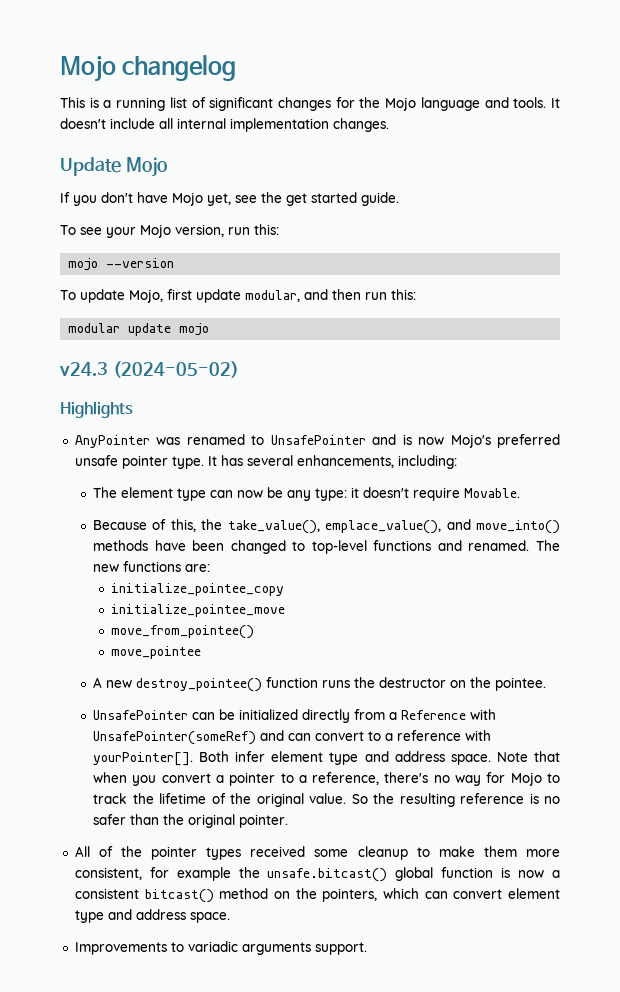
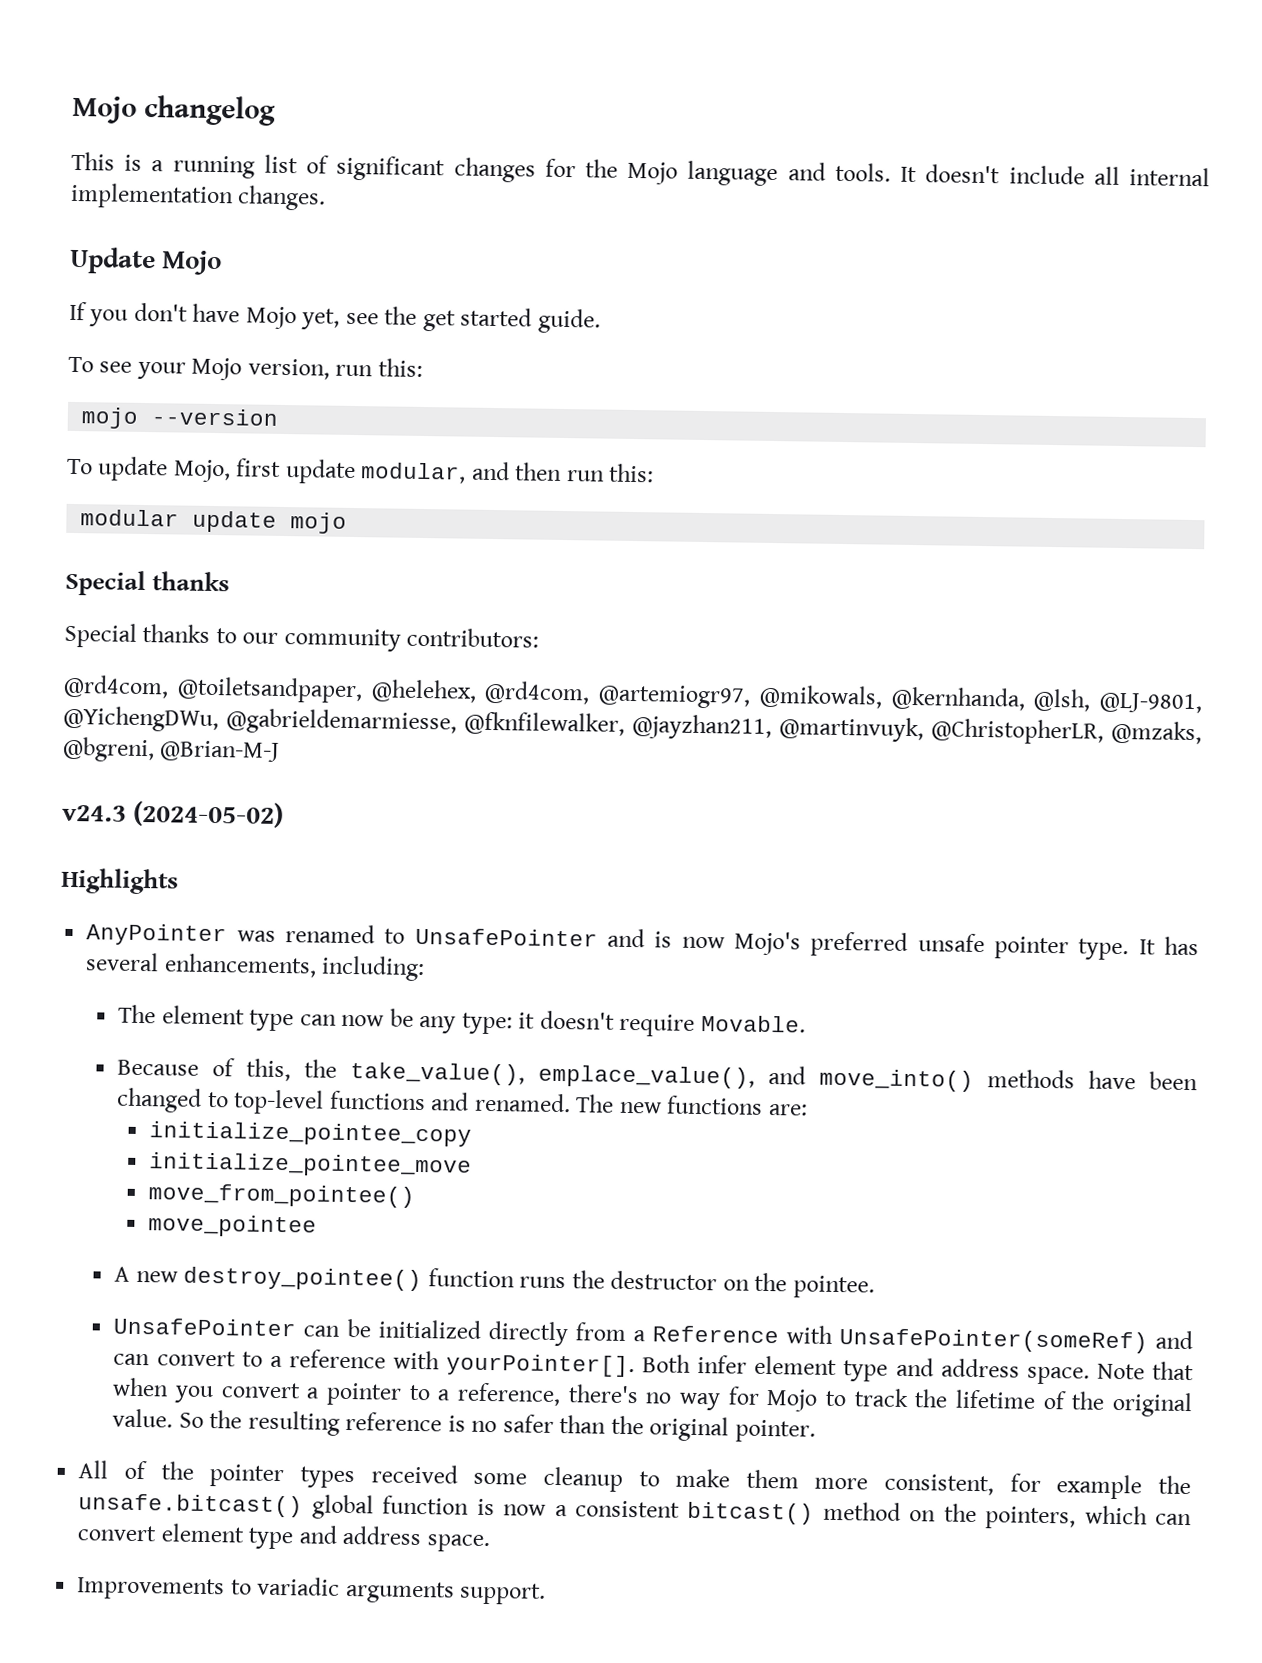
(210, 329) none -> [65,569,230,597] [64,622,540,652] [63,674,1203,714] [63,705,1202,745] [62,736,281,763] // Special thanks // Special thanks to our community contributors: // @rd4com, @toiletsandpaper, @helehex, @rd4com, @artemiogr97, @mikowals, @kernhanda, @lsh, @LJ-9801, @YichengDWu, @gabrieldemarmiesse, @fknfilewalker, @jayzhan211, @martinvuyk, @ChristopherLR, @mzaks, @bgreni, @Brian-M-J

